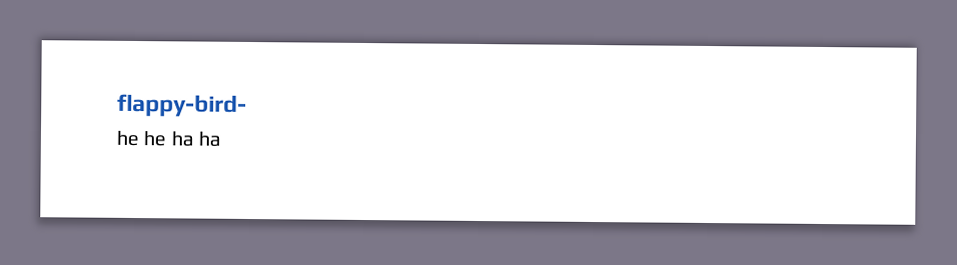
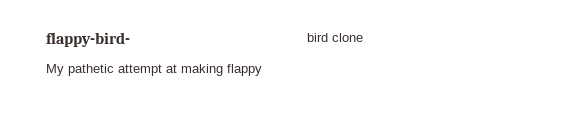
[116,130,222,147] he he ha ha -> [46,64,262,76] [307,33,363,42] My pathetic attempt at making flappy bird clone

